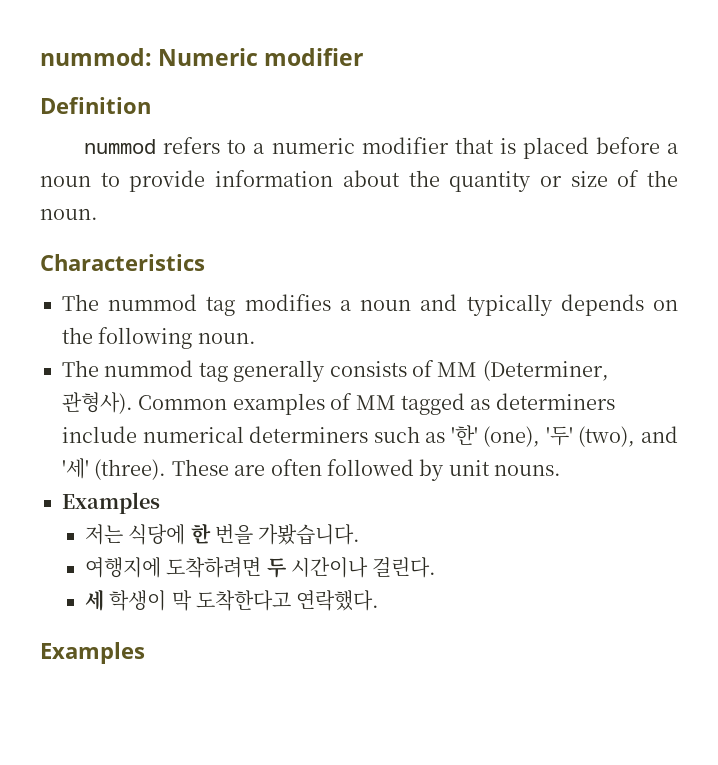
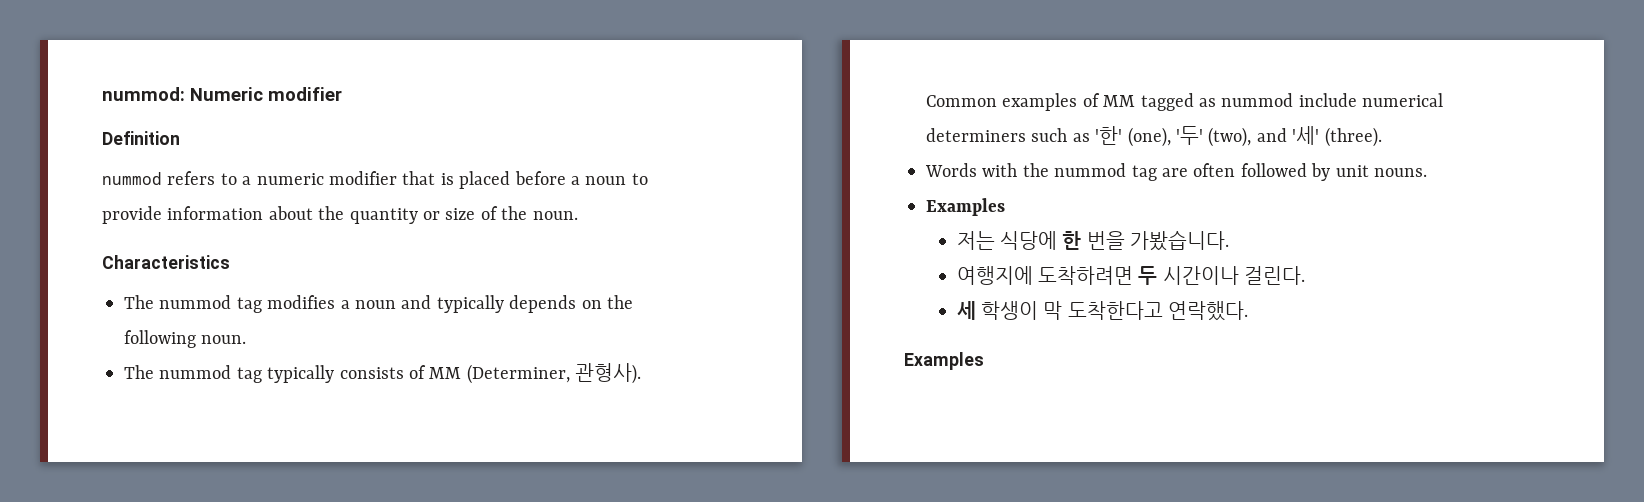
[233,360,326,382] generally -> [267,365,335,383] typically
[495,393,615,410] determiners -> [1221,93,1294,107] nummod
[171,459,229,476] These -> [925,163,1157,181] // Words with the nummod tag

